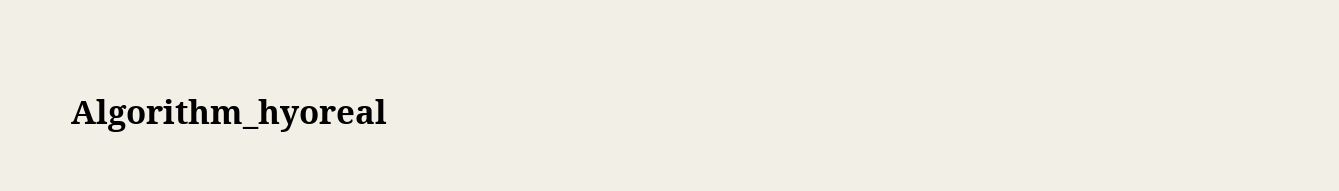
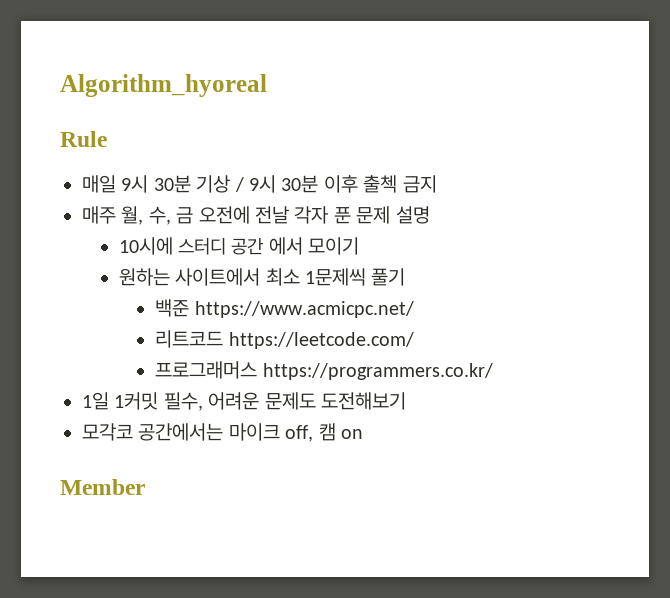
(387, 115) none -> [60,131,107,147] [82,175,437,193] [82,206,430,225] [118,237,360,255] [118,268,406,286] [155,299,414,318] [155,330,414,349] [155,361,493,380] [82,392,406,411] [82,423,363,442] [60,479,145,495] // Rule // 매일 9시 30분 기상 / 9시 30분 이후 출첵 금지 // 매주 월, 수, 금 오전에 전날 각자 푼 문제 설명 // 10시에 스터디 공간 에서 모이기 // 원하는 사이트에서 최소 1문제씩 풀기 // 백준 https://www.acmicpc.net/ // 리트코드 https://leetcode.com/ // 프로그래머스 https://programmers.co.kr/ // 1일 1커밋 필수, 어려운 문제도 도전해보기 // 모각코 공간에서는 마이크 off, 캠 on // Member

